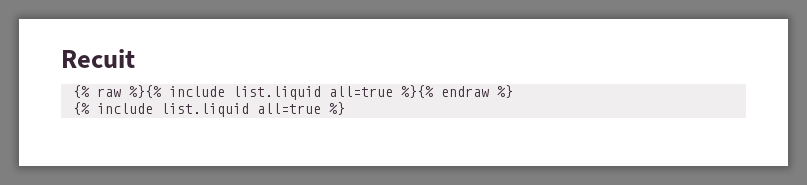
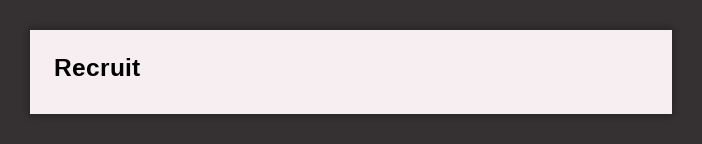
[61,49,135,68] [72,85,513,100] [72,102,345,117] Recuit // {% raw %}{% include list.liquid all=true %}{% endraw %} // {% include list.liquid all=true %} -> [54,58,140,76] Recruit

